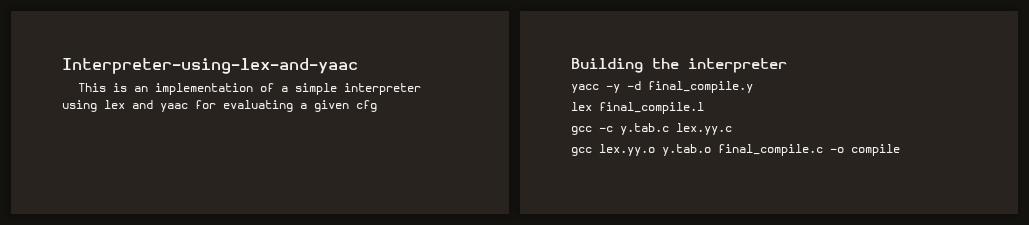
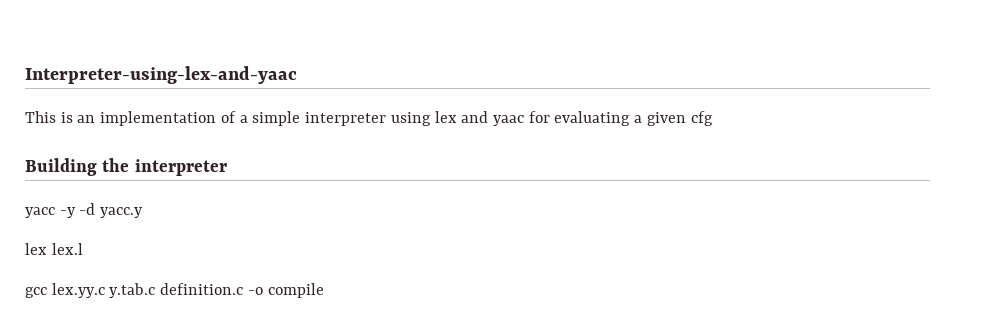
[648,81,753,93] [571,102,704,114] [571,123,732,135] [571,144,823,156] final_compile.y // lex final_compile.l // gcc -c y.tab.c lex.yy.c // gcc lex.yy.o y.tab.o final_compile.c -> [100,207,144,218] [25,243,83,255] [25,283,244,298] yacc.y // lex lex.l // gcc lex.yy.c y.tab.c definition.c

